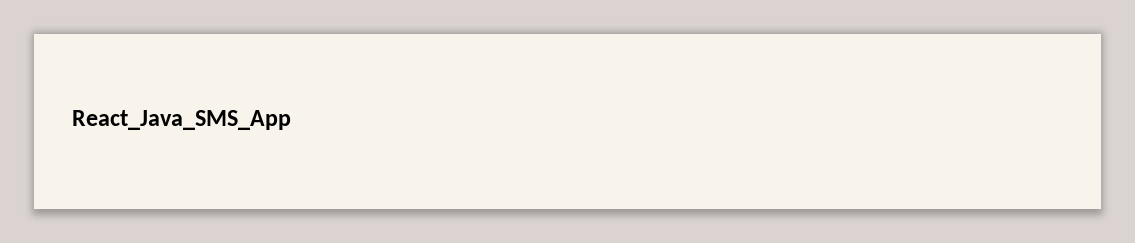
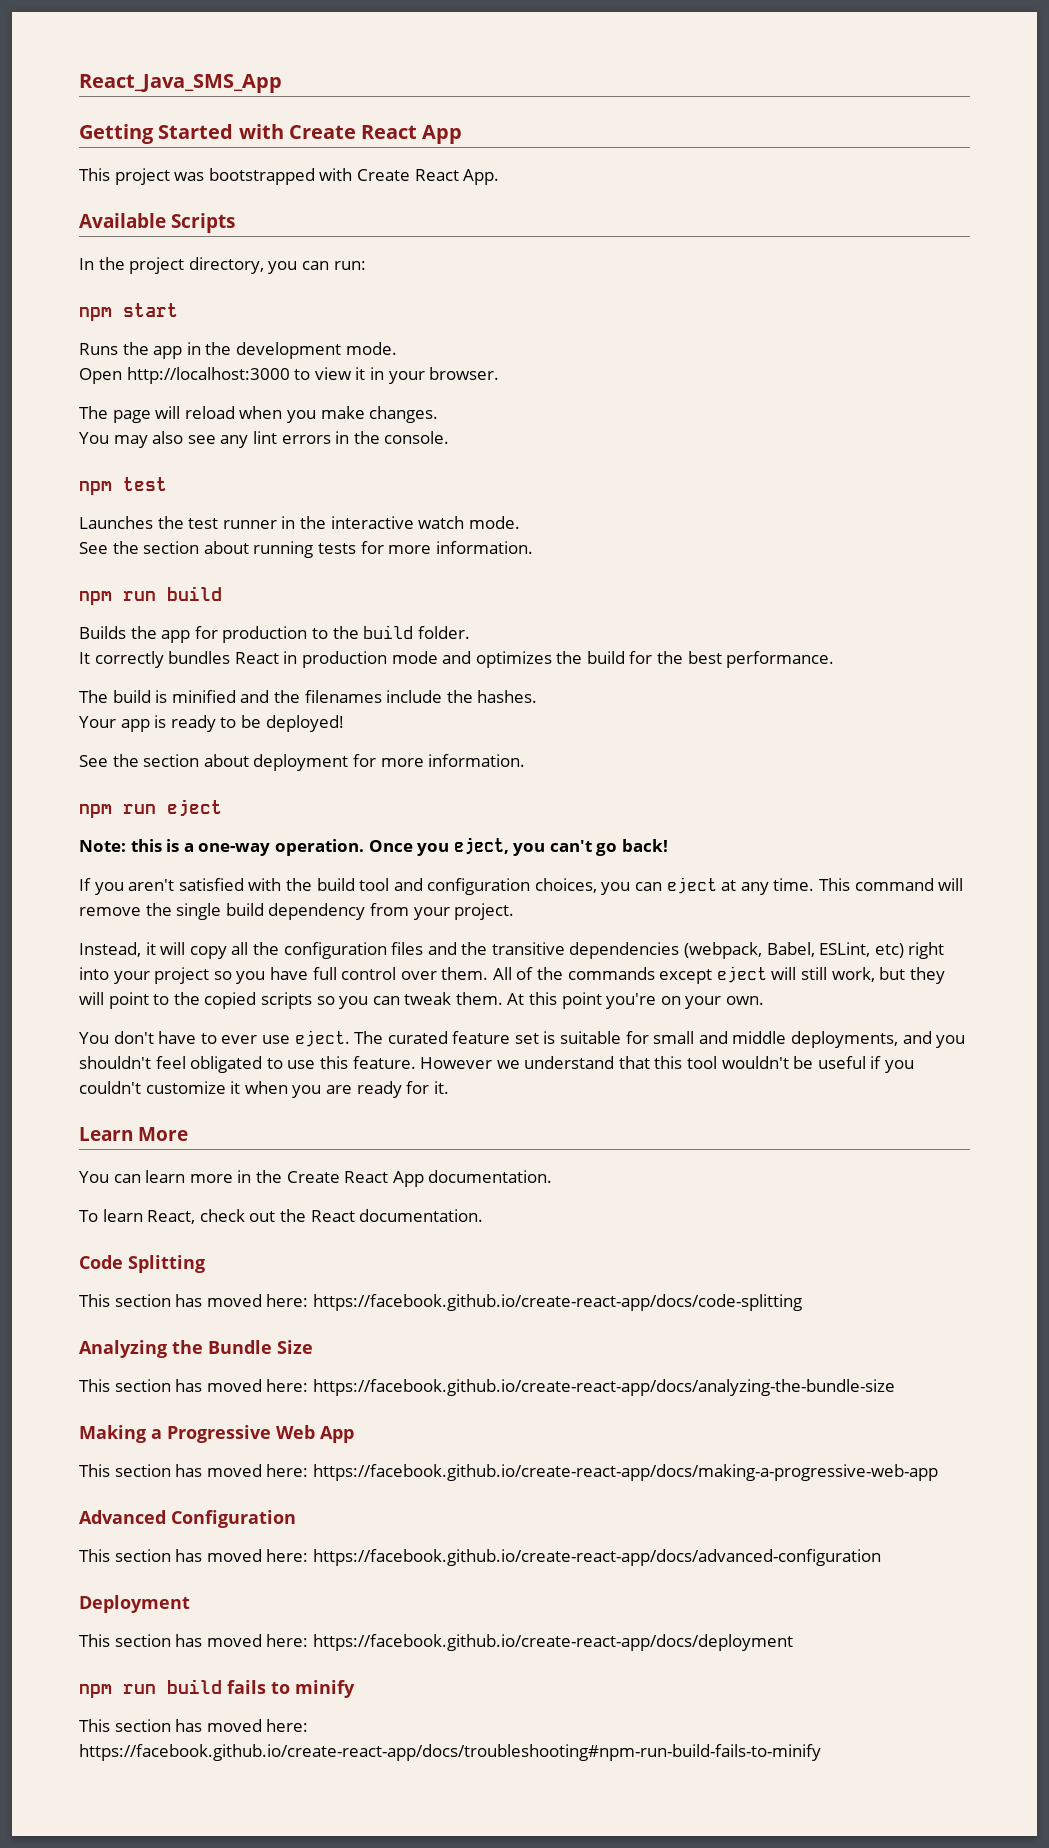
(291, 120) none -> [79,124,463,144] [79,168,500,185] [79,213,235,233] [79,257,366,274] [79,303,178,321] [79,342,397,359] [79,367,500,384] [79,406,439,423] [79,431,450,448] [79,477,167,495] [79,516,520,529] [79,541,533,558] [79,586,222,605] [79,625,470,643] [79,651,835,668] [79,690,538,703] [79,715,344,732] [79,754,526,771] [79,799,222,818] [79,837,669,856] [79,877,964,895] [79,903,515,920] [79,942,945,959] [79,966,945,984] [79,992,765,1009] [79,1030,966,1048] [79,1056,915,1073] [79,1081,449,1098] [79,1127,188,1141] [79,1170,553,1187] [79,1209,484,1224] [79,1255,205,1273] [79,1294,802,1311] [79,1340,313,1358] [79,1379,895,1396] [79,1425,354,1443] [79,1464,938,1481] [79,1510,296,1528] [79,1549,881,1566] [79,1595,190,1613] [79,1634,793,1651] [79,1679,355,1698] [79,1719,309,1732] [79,1744,821,1761] // Getting Started with Create React App // This project was bootstrapped with Create React App. // Available Scripts // In the project directory, you can run: // npm start // Runs the app in the development mode. // Open http://localhost:3000 to view it in your browser. // The page will reload when you make changes. // You may also see any lint errors in the console. // npm test // Launches the test runner in the interactive watch mode. // See the section about running tests for more information. // npm run build // Builds the app for production to the build folder. // It correctly bundles React in production mode and optimizes the build for the best performance. // The build is minified and the filenames include the hashes. // Your app is ready to be deployed! // See the section about deployment for more information. // npm run eject // Note: this is a one-way operation. Once you eject, you can't go back! // If you aren't satisfied with the build tool and configuration choices, you can eject at any time. This command will remove the single build dependency from your project. // Instead, it will copy all the configuration files and the transitive dependencies (webpack, Babel, ESLint, etc) right into your project so you have full control over them. All of the commands except eject will still work, but they will point to the copied scripts so you can tweak them. At this point you're on your own. // You don't have to ever use eject. The curated feature set is suitable for small and middle deployments, and you shouldn't feel obligated to use this feature. However we understand that this tool wouldn't be useful if you couldn't customize it when you are ready for it. // Learn More // You can learn more in the Create React App documentation. // To learn React, check out the React documentation. // Code Splitting // This section has moved here: https://facebook.github.io/create-react-app/docs/code-splitting // Analyzing the Bundle Size // This section has moved here: https://facebook.github.io/create-react-app/docs/analyzing-the-bundle-size // Making a Progressive Web App // This section has moved here: https://facebook.github.io/create-react-app/docs/making-a-progressive-web-app // Advanced Configuration // This section has moved here: https://facebook.github.io/create-react-app/docs/advanced-configuration // Deployment // This section has moved here: https://facebook.github.io/create-react-app/docs/deployment // npm run build fails to minify // This section has moved here: https://facebook.github.io/create-react-app/docs/troubleshooting#npm-run-build-fails-to-minify

